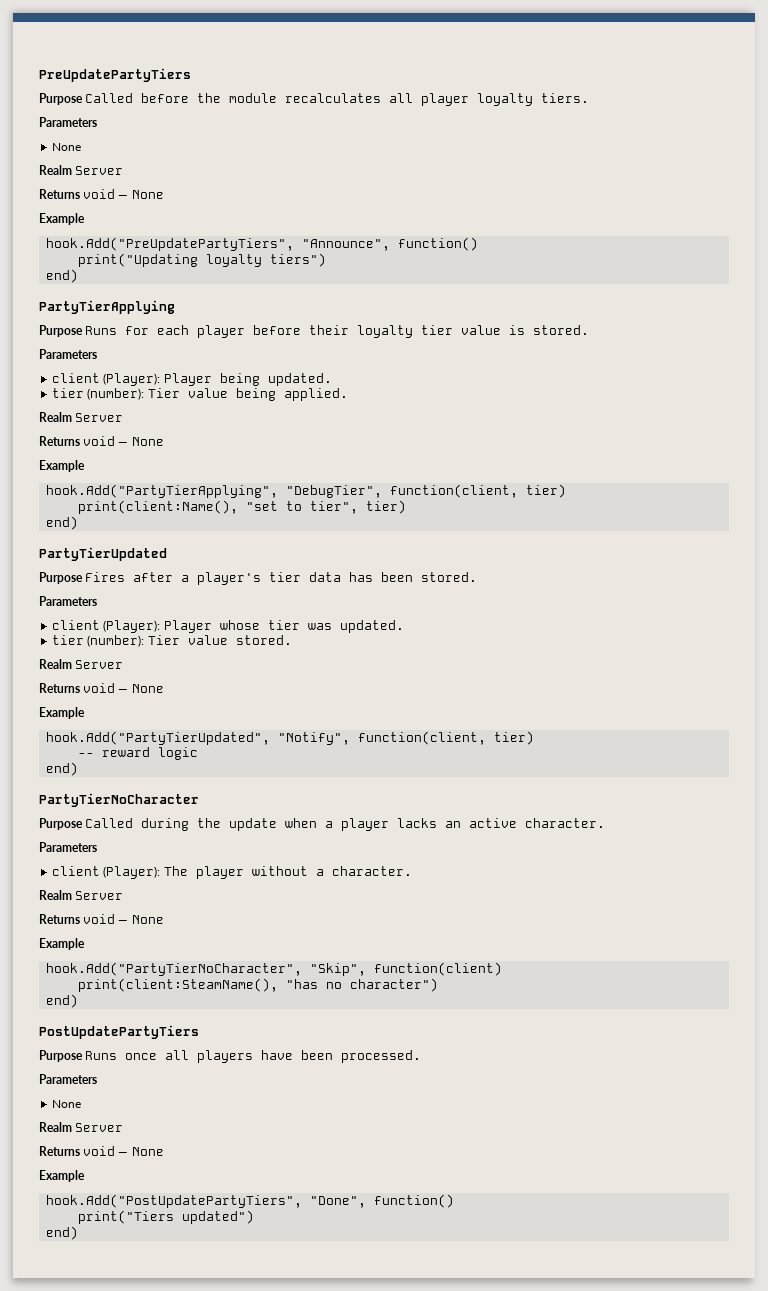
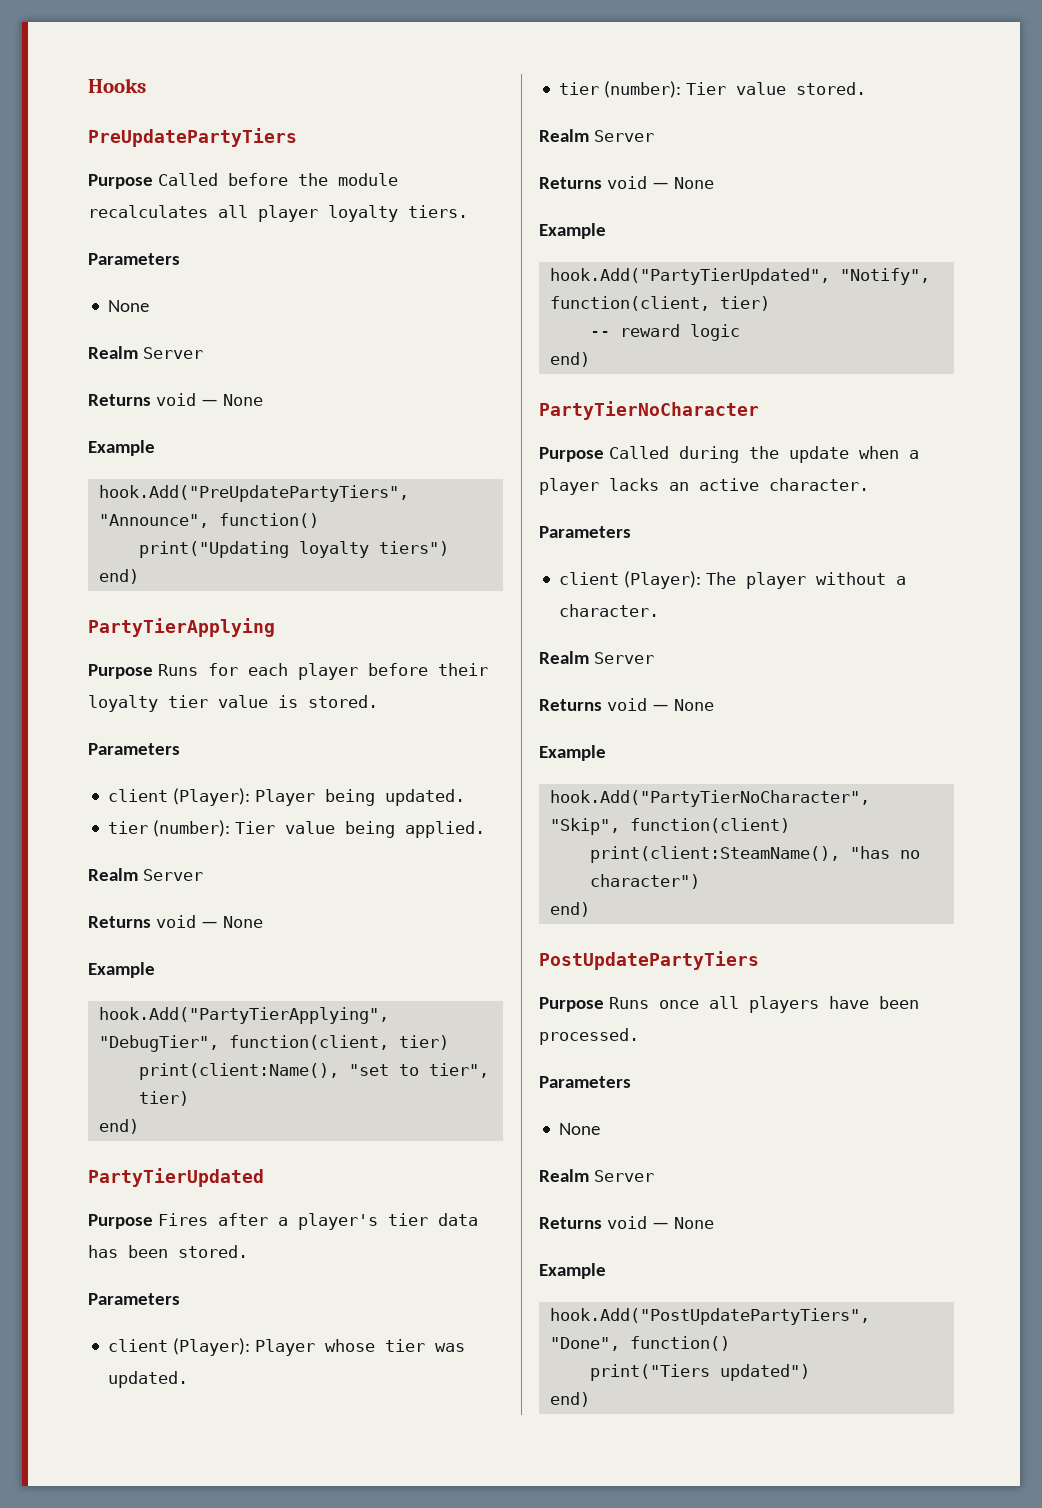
(39, 75) none -> [88,78,146,93] Hooks //

